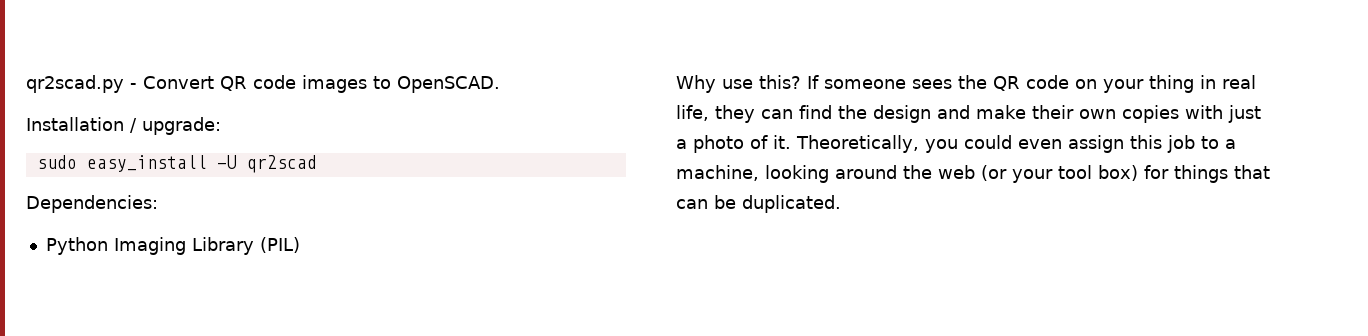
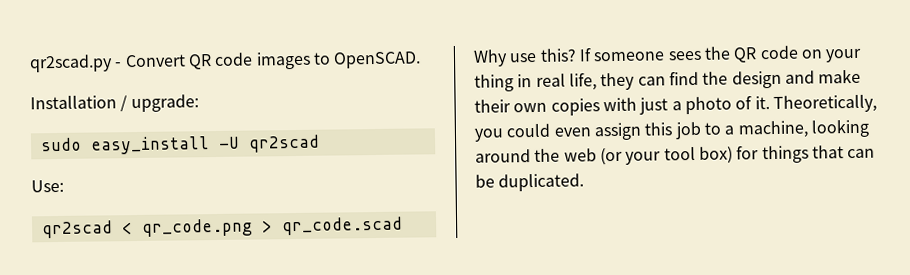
[26,195,158,213] [45,237,300,255] Dependencies: // Python Imaging Library (PIL) -> [31,179,64,193] [41,216,403,239] Use: // qr2scad < qr_code.png > qr_code.scad

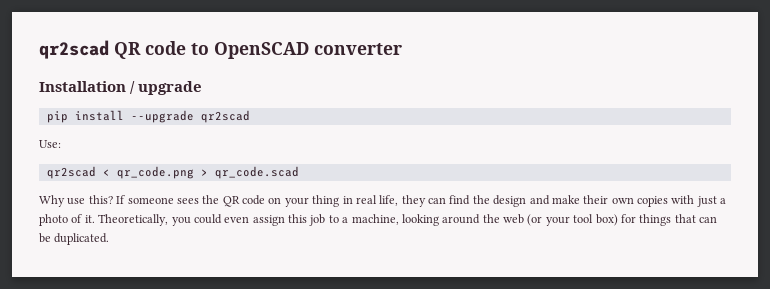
[29,51,422,73] [30,94,199,113] [39,136,240,155] qr2scad.py - Convert QR code images to OpenSCAD. // Installation / upgrade: // sudo easy_install -U -> [39,40,402,59] [39,81,203,95] [46,110,194,123] qr2scad QR code to OpenSCAD converter // Installation / upgrade // pip install --upgrade

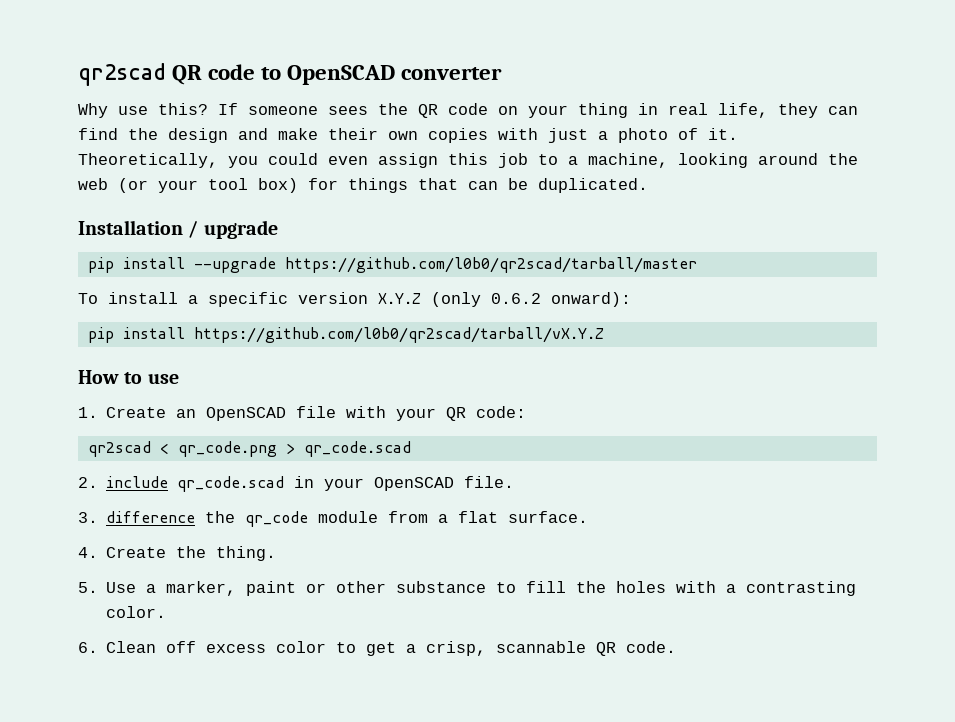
[39,81,203,95] [46,110,250,123] [39,140,61,148] [46,166,299,179] // Installation / upgrade // pip install --upgrade qr2scad // Use: // qr2scad < qr_code.png > qr_code.scad -> (503, 73) none
(110, 239) none -> [78,220,278,239] [87,257,697,273] [78,292,631,307] [87,327,604,343] [78,370,179,384] [78,406,527,421] [87,441,411,457] [78,476,515,492] [78,511,589,527] [78,546,277,561] [78,581,857,596] [106,606,167,618] [78,641,677,656] // Installation / upgrade // pip install --upgrade https://github.com/l0b0/qr2scad/tarball/master // To install a specific version X.Y.Z (only 0.6.2 onward): // pip install https://github.com/l0b0/qr2scad/tarball/vX.Y.Z // How to use // 1. Create an OpenSCAD file with your QR code: // qr2scad < qr_code.png > qr_code.scad // 2. include qr_code.scad in your OpenSCAD file. // 3. difference the qr_code module from a flat surface. // 4. Create the thing. // 5. Use a marker, paint or other substance to fill the holes with a contrasting color. // 6. Clean off excess color to get a crisp, scannable QR code.

